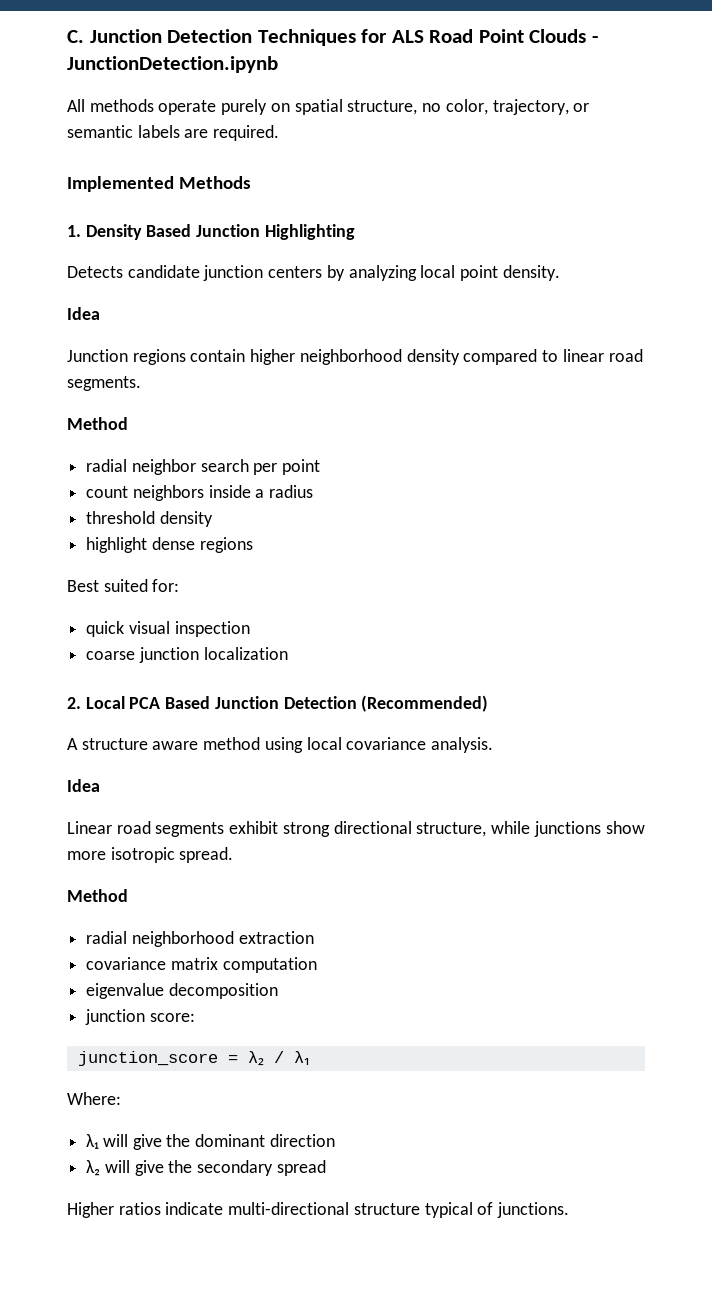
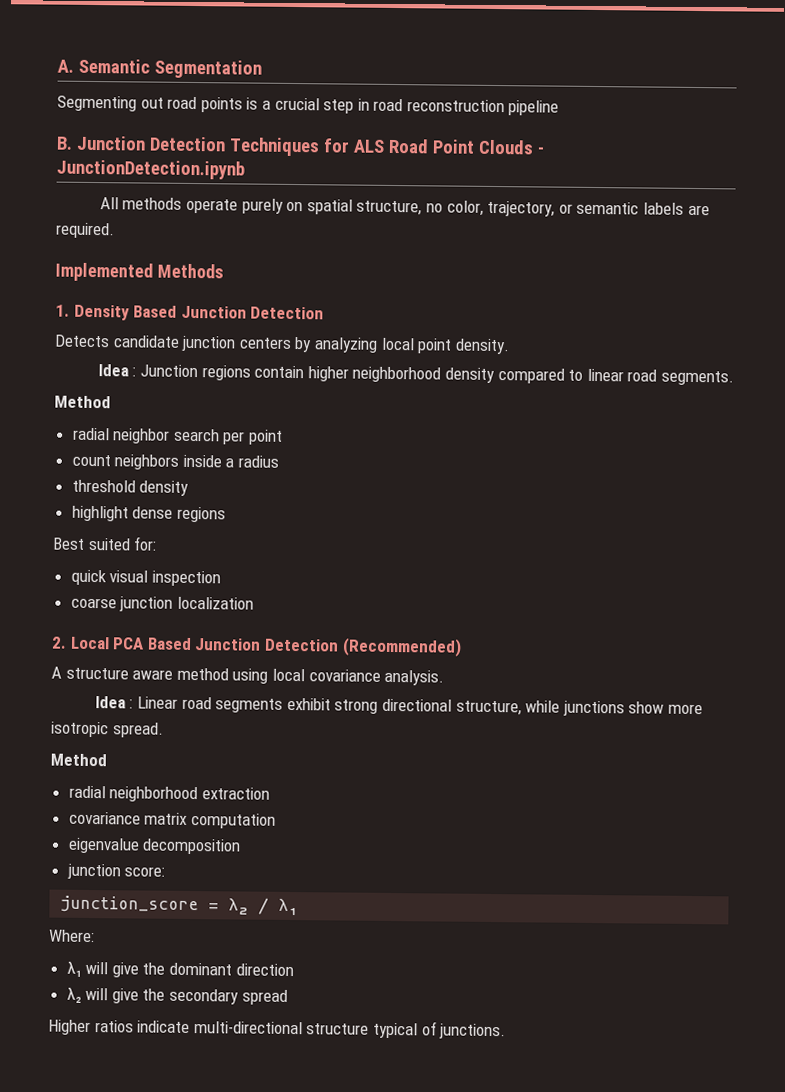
[67,30,84,43] C. -> [57,58,262,79] [57,95,560,116] [56,136,73,150] A. Semantic Segmentation // Segmenting out road points is a crucial step in road reconstruction pipeline // B.
[264,224,355,240] Highlighting -> [250,306,325,320] Detection
(100, 313) // -> [132,367,137,377] :
(100, 785) // -> [129,699,134,709] :

